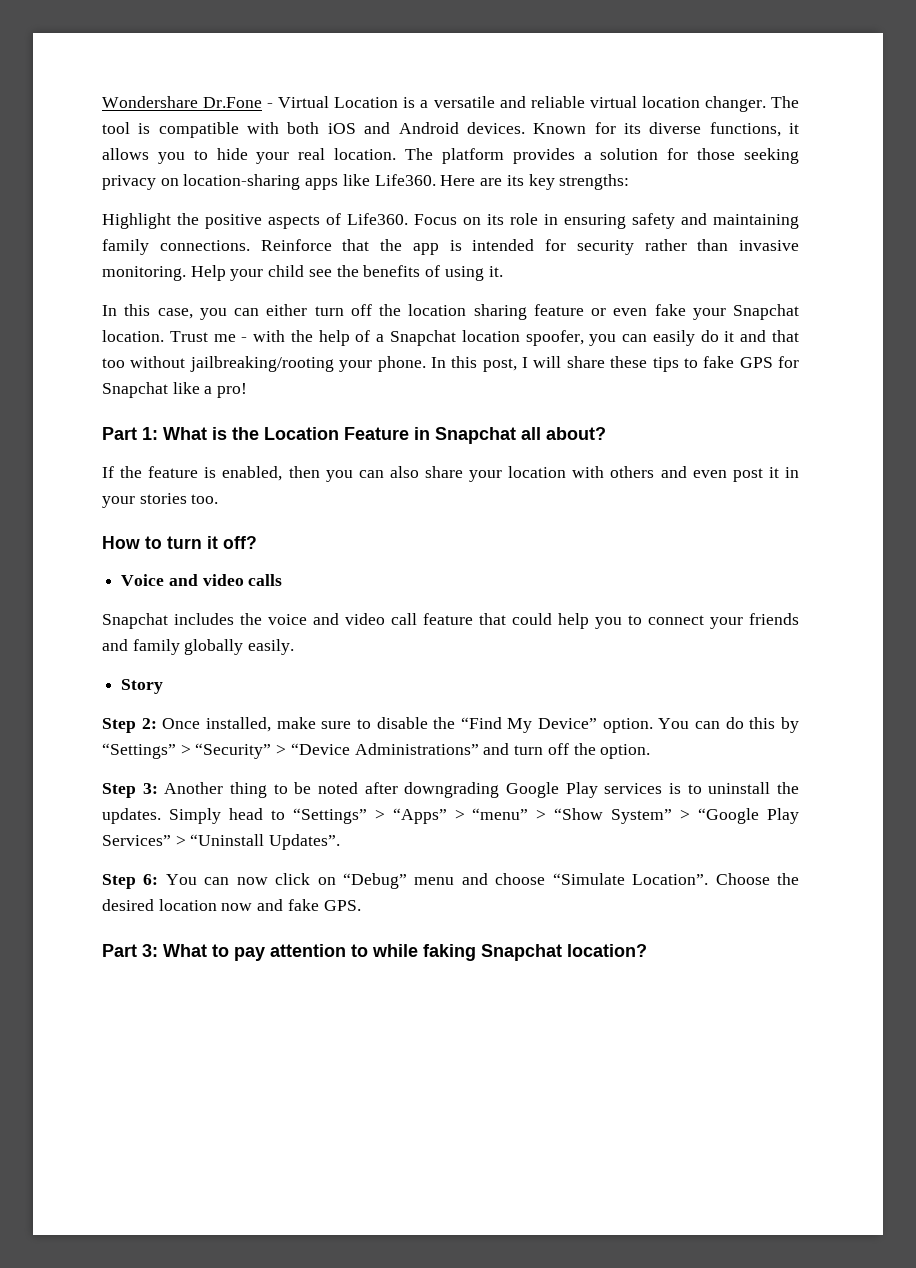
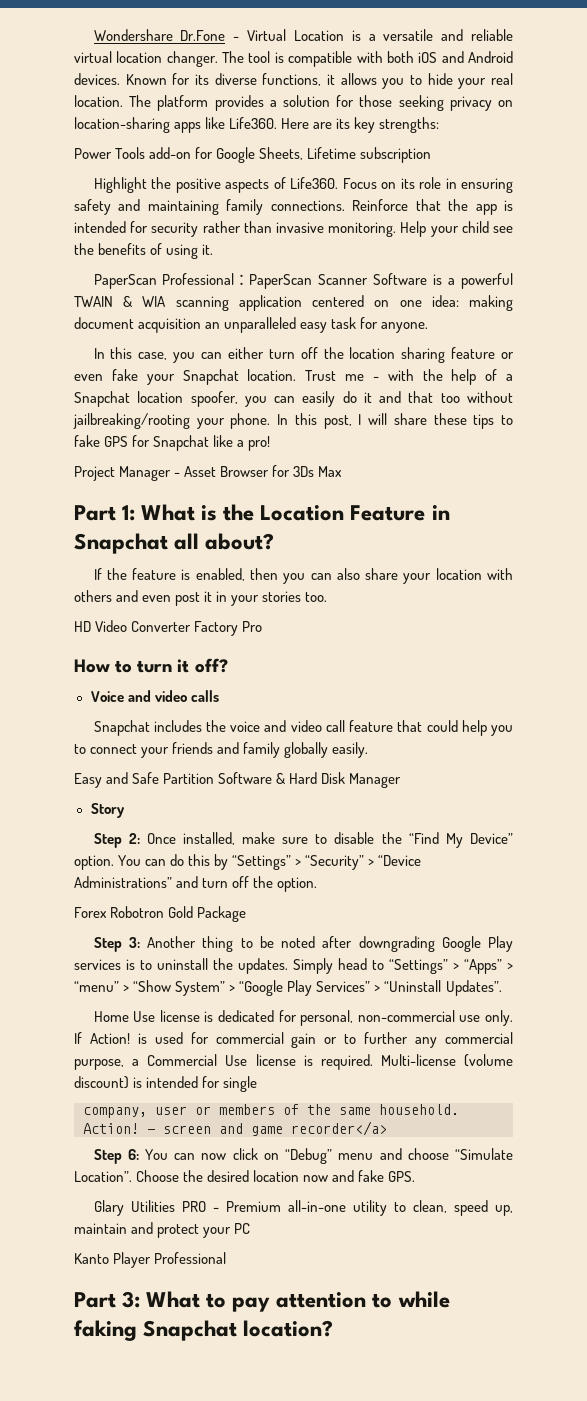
(630, 182) none -> [74,147,432,163] // Power Tools add-on for Google Sheets, Lifetime subscription
(503, 271) none -> [93,273,513,289] [74,295,513,311] [74,317,429,333] // PaperScan Professional：PaperScan Scanner Software is a powerful TWAIN & WIA scanning application centered on one idea: making document acquisition an unparalleled easy task for anyone.
(248, 390) none -> [74,465,343,481] // Project Manager - Asset Browser for 3Ds Max
(219, 499) none -> [74,620,263,636] // HD Video Converter Factory Pro
(295, 647) none -> [74,772,402,788] // Easy and Safe Partition Software & Hard Disk Manager
(651, 751) none -> [74,906,247,922] // Forex Robotron Gold Package
(341, 842) none -> [93,1010,513,1026] [74,1032,514,1048] [74,1054,513,1070] [74,1076,258,1092] [83,1104,459,1118] [83,1121,387,1136] // Home Use license is dedicated for personal, non-commercial use only. If Action! is used for commercial gain or to further any commercial purpose, a Commercial Use license is required. Multi-license (volume discount) is intended for single // company, user or members of the same household. Action! - screen and game recorder</a>
(361, 905) none -> [93,1200,513,1216] [74,1222,251,1238] [74,1252,227,1268] // Glary Utilities PRO - Premium all-in-one utility to clean, speed up, maintain and protect your PC // Kanto Player Professional

